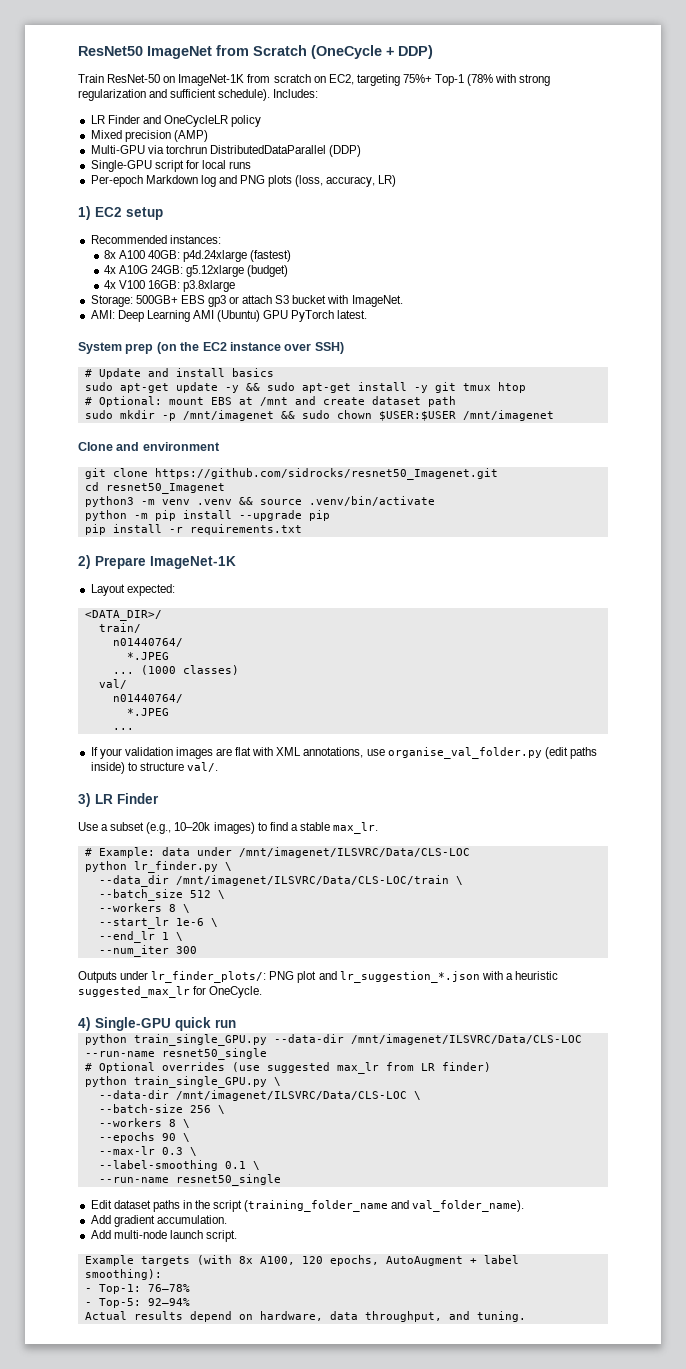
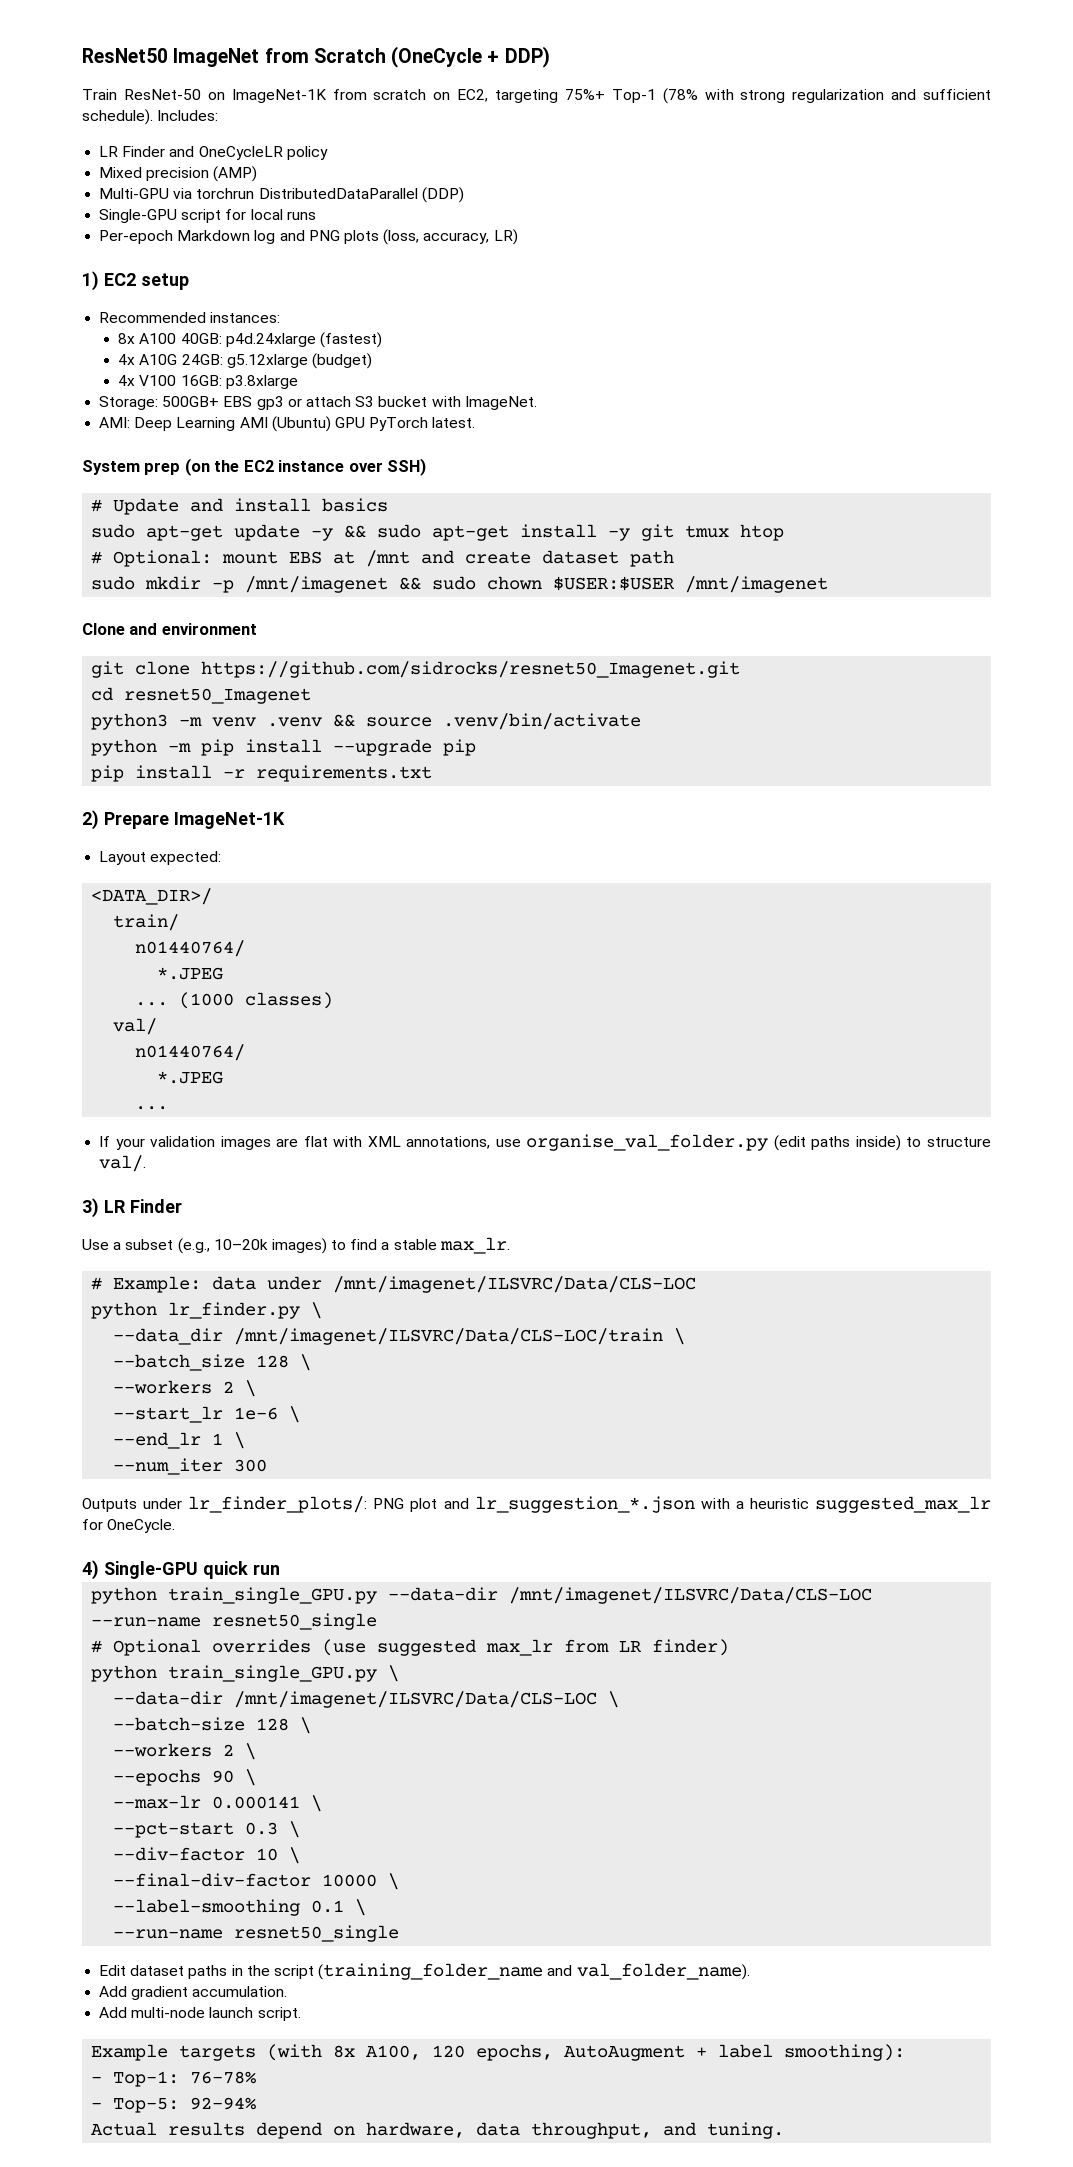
[189,890,225,899] [98,903,176,912] 512 \ // --workers 8 -> [256,1354,312,1371] [113,1380,235,1394] 128 \ // --workers 2
[189,1105,225,1114] [98,1118,176,1127] 256 \ // --workers 8 -> [256,1717,312,1734] [113,1743,235,1757] 128 \ // --workers 2
(155, 1150) none -> [212,1795,323,1812] [113,1822,235,1838] 0.000141 \ // --pct-start
(197, 1151) none -> [113,1847,301,1864] [113,1873,400,1890] // --div-factor 10 \ // --final-div-factor 10000 \

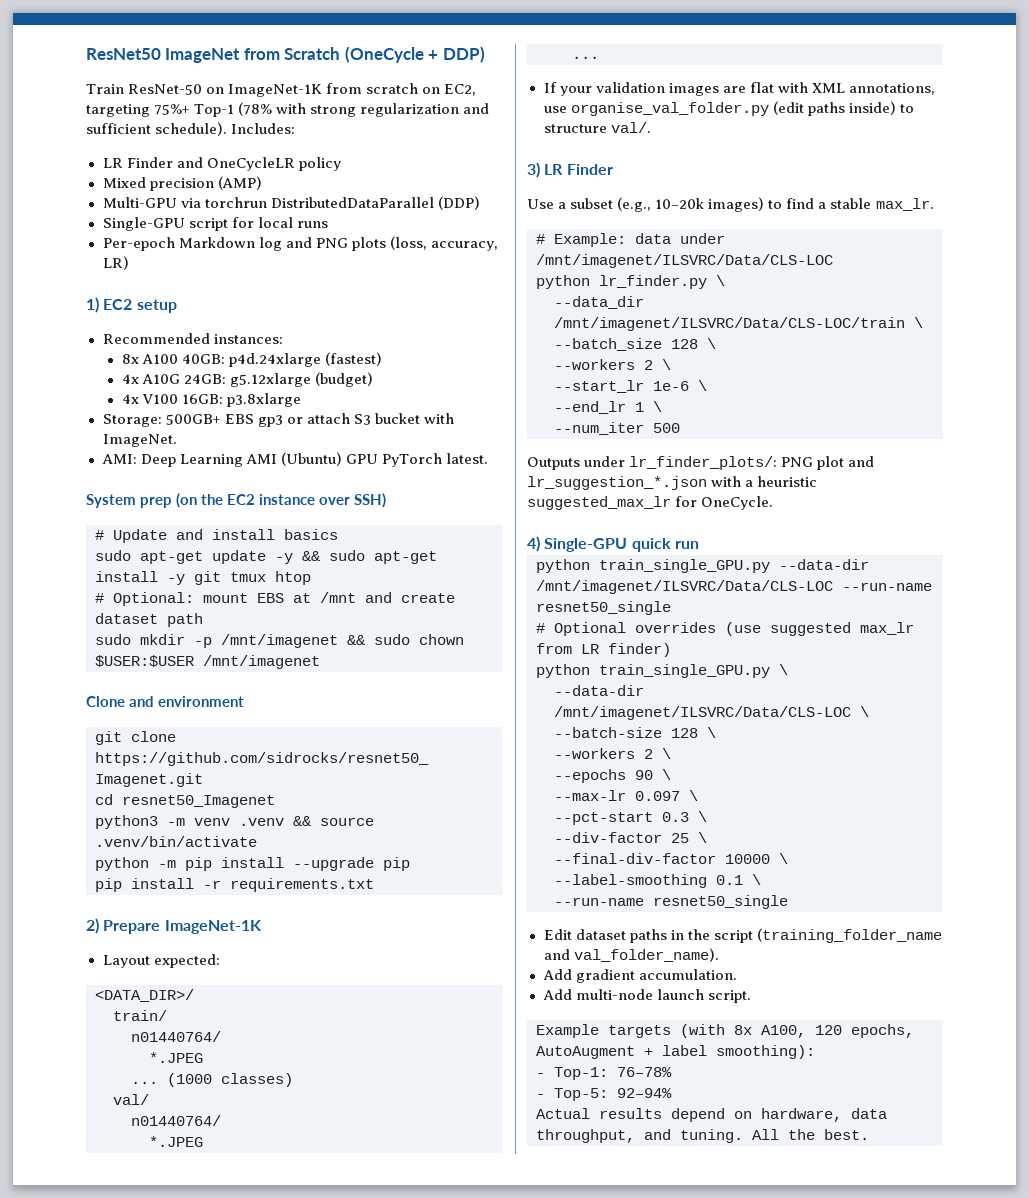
[234,1459,268,1472] 300 -> [653,423,680,433] 500
[212,1796,301,1809] 0.000141 -> [635,791,680,801] 0.097
[256,1848,279,1861] 10 -> [671,833,689,843] 25
(785, 2130) none -> [752,1129,869,1140] All the best.

